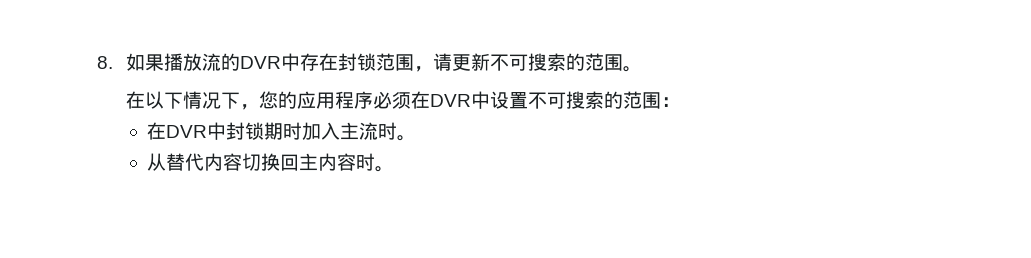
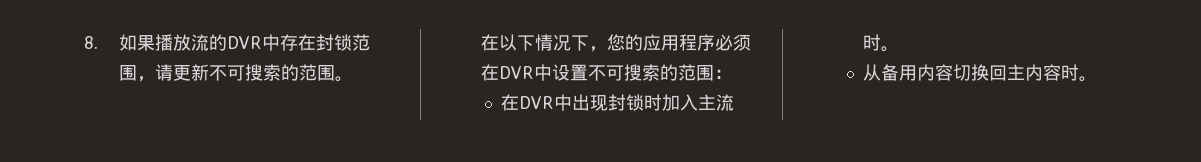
[226,122,284,140] 封锁期 -> [572,94,645,111] 出现封锁
[166,153,205,171] 替代 -> [881,64,918,81] 备用

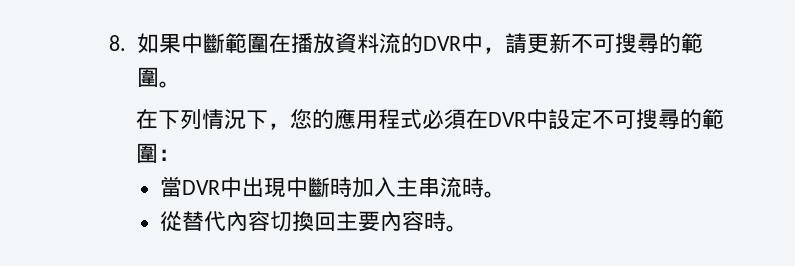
[155,34,371,51] [119,64,174,82] 播放流的DVR中存在封锁范围，请 -> [180,33,527,54] 中斷範圍在播放資料流的DVR中，請
[263,64,336,81] 索的范围 -> [636,33,703,54] [136,67,159,87] 尋的範圍
[499,34,752,52] [481,64,715,81] 以下情况下，您的应用程序必须在DVR中设置不可搜索的范围 -> [158,108,725,130] [136,143,159,163] 下列情況下，您的應用程式必須在DVR中設定不可搜尋的範圍
[501,94,520,111] 在 -> [159,176,182,197] 當
[590,94,735,111] [863,34,900,52] [863,64,1080,81] 现封锁时加入主流时。 // 从备用内容切换回主内容时 -> [263,177,506,198] [159,211,446,232] 現中斷時加入主串流時。 // 從替代內容切換回主要內容時

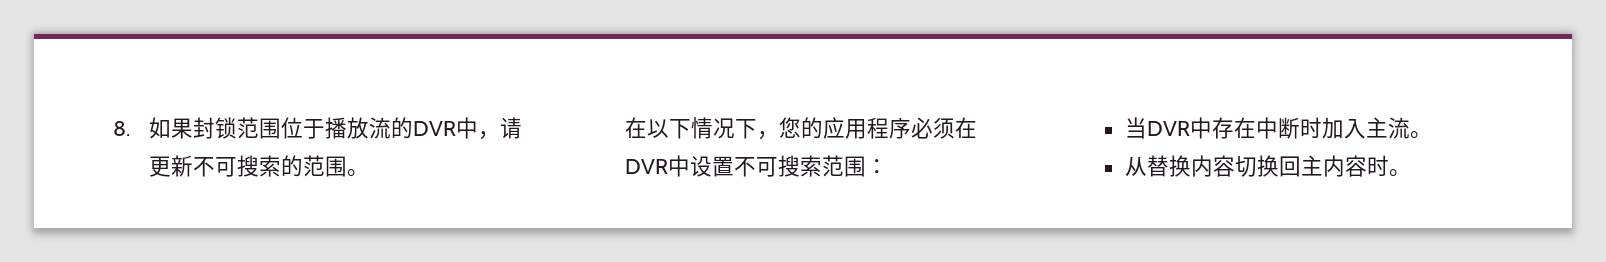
[180,33,379,54] 中斷範圍在播放資料 -> [193,117,370,139] 封锁范围位于播放
[504,33,527,53] 請 -> [500,117,523,139] 请
[636,33,703,54] [136,67,159,87] 尋的範圍 -> [259,155,348,177] 索的范围
[158,108,725,130] [136,143,181,163] [159,176,506,198] [159,211,446,232] 下列情況下，您的應用程式必須在DVR中設定不可搜尋的範圍： // 當DVR中出現中斷時加入主串流時。 // 從替代內容切換回主要內容時 -> [647,117,978,140] [625,155,889,177] [1124,117,1432,139] [1124,155,1389,177] 以下情况下，您的应用程序必须在DVR中设置不可搜索范围： // 当DVR中存在中断时加入主流。 // 从替换内容切换回主内容时

